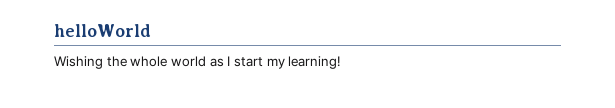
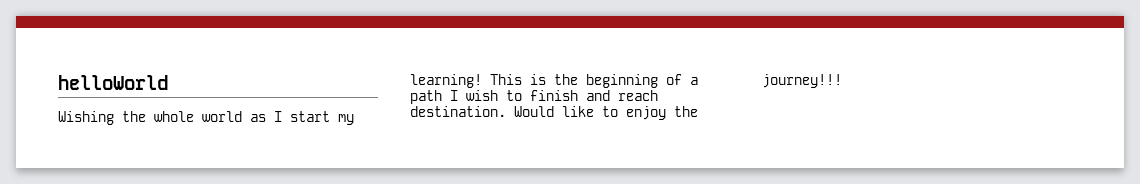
(341, 62) none -> [490,74,698,88] [410,90,658,104] [410,106,698,120] [762,74,842,88] This is the beginning of a path I wish to finish and reach destination. Would like to enjoy the journey!!!

